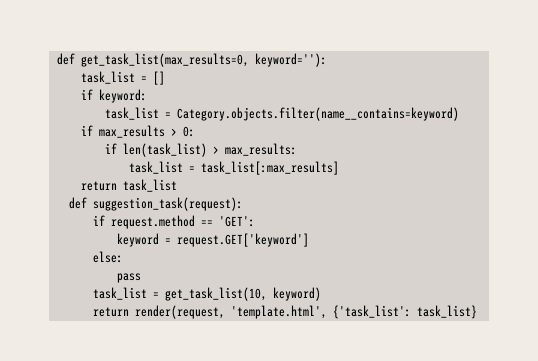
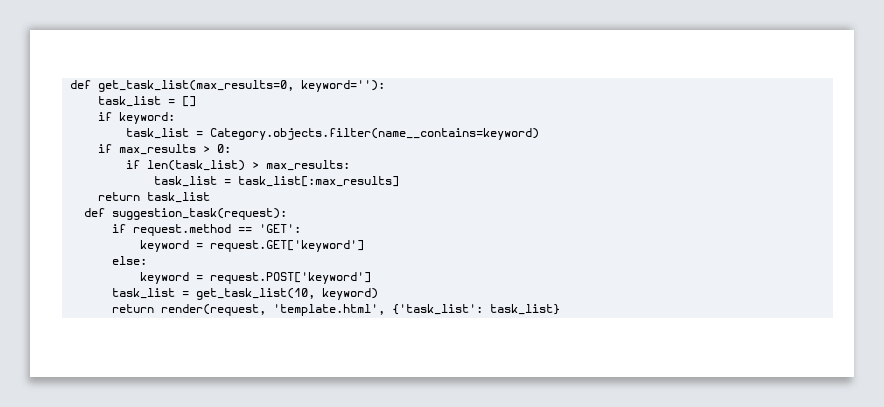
[117,273,142,283] pass -> [139,272,371,284] keyword = request.POST['keyword']

